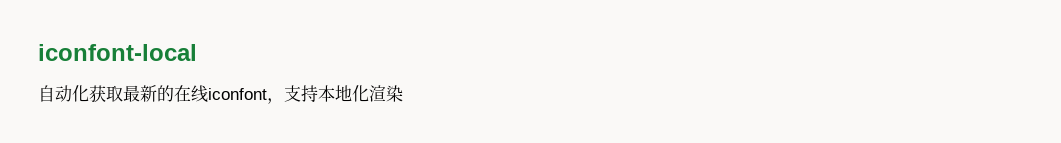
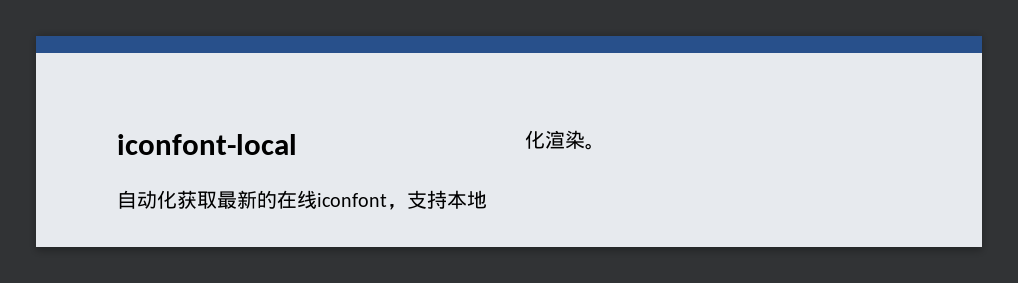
(403, 93) none -> [585,143,605,150] 。

